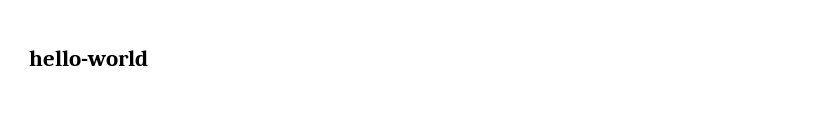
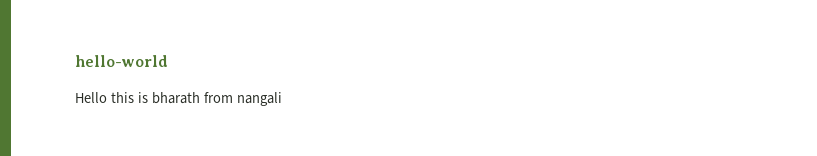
(148, 58) none -> [75,92,282,106] // Hello this is bharath from nangali

